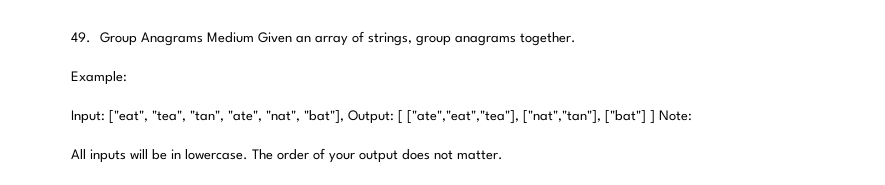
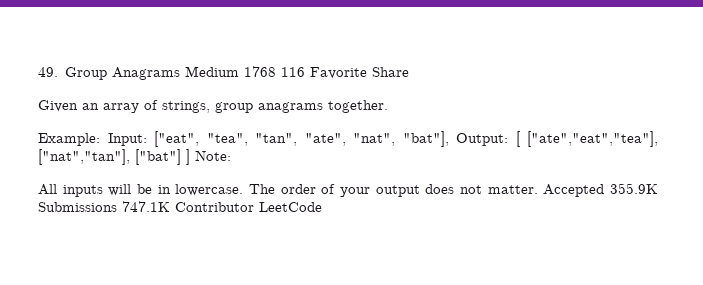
(254, 37) none -> [244,66,410,79] 1768 116 Favorite Share //
(127, 78) // -> (100, 139) none
(503, 155) none -> [543,183,659,197] [38,201,322,212] Accepted 355.9K Submissions 747.1K Contributor LeetCode

